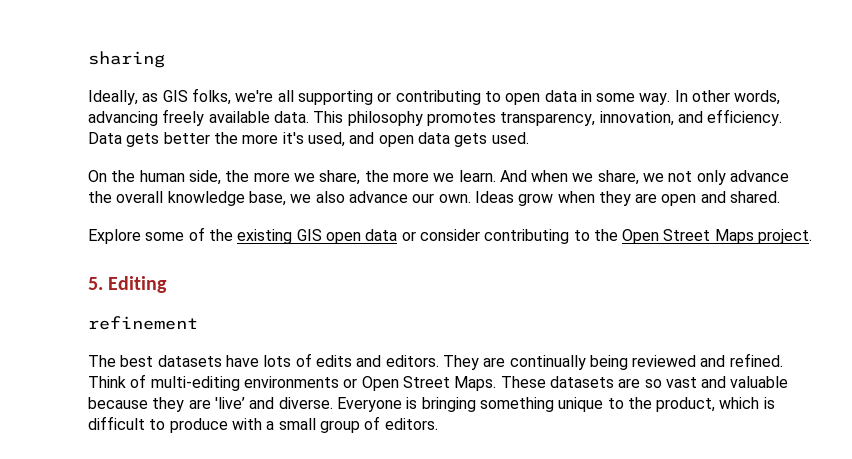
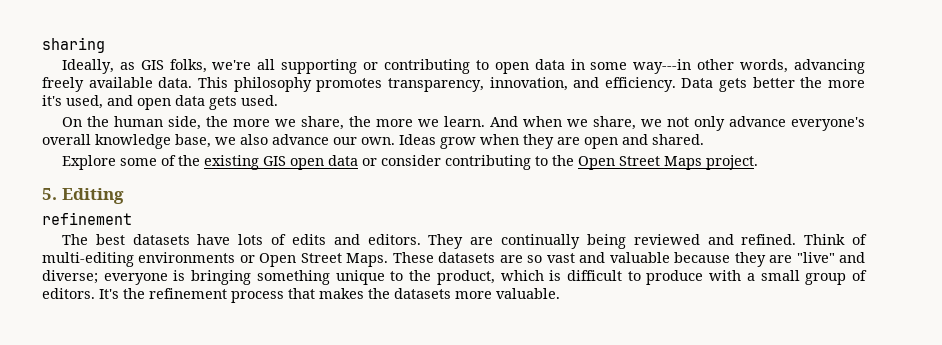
[639,90,688,105] way. In -> [633,59,692,74] way---in
[88,191,112,203] the -> [791,117,866,131] everyone's
[214,397,402,412] 'live’ and diverse. Everyone -> [796,252,866,263] [42,270,168,285] "live" and diverse; everyone
(438, 424) none -> [99,288,560,303] It's the refinement process that makes the datasets more valuable.

